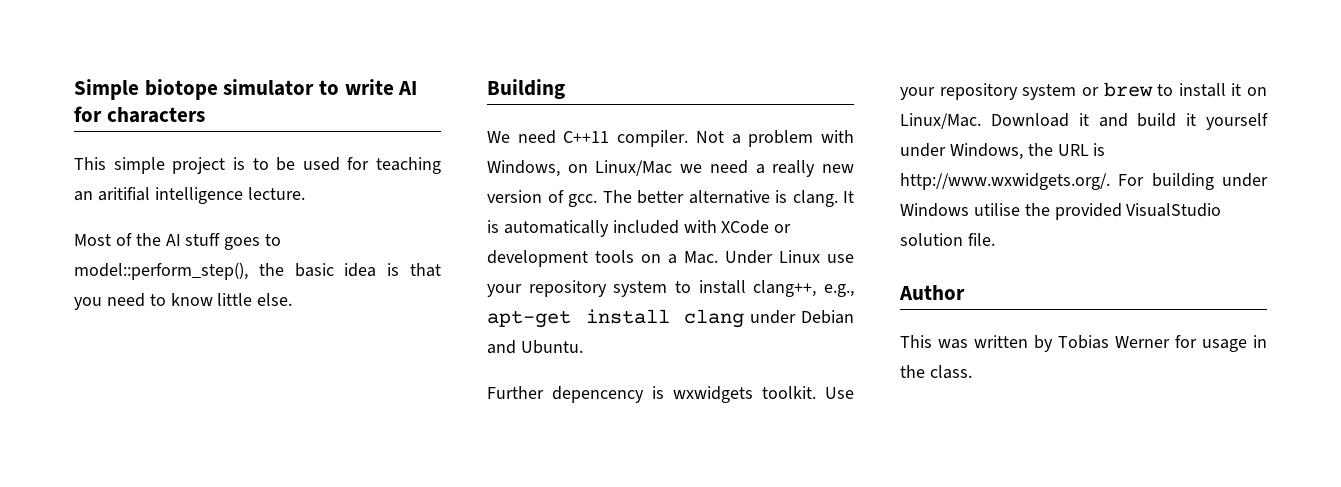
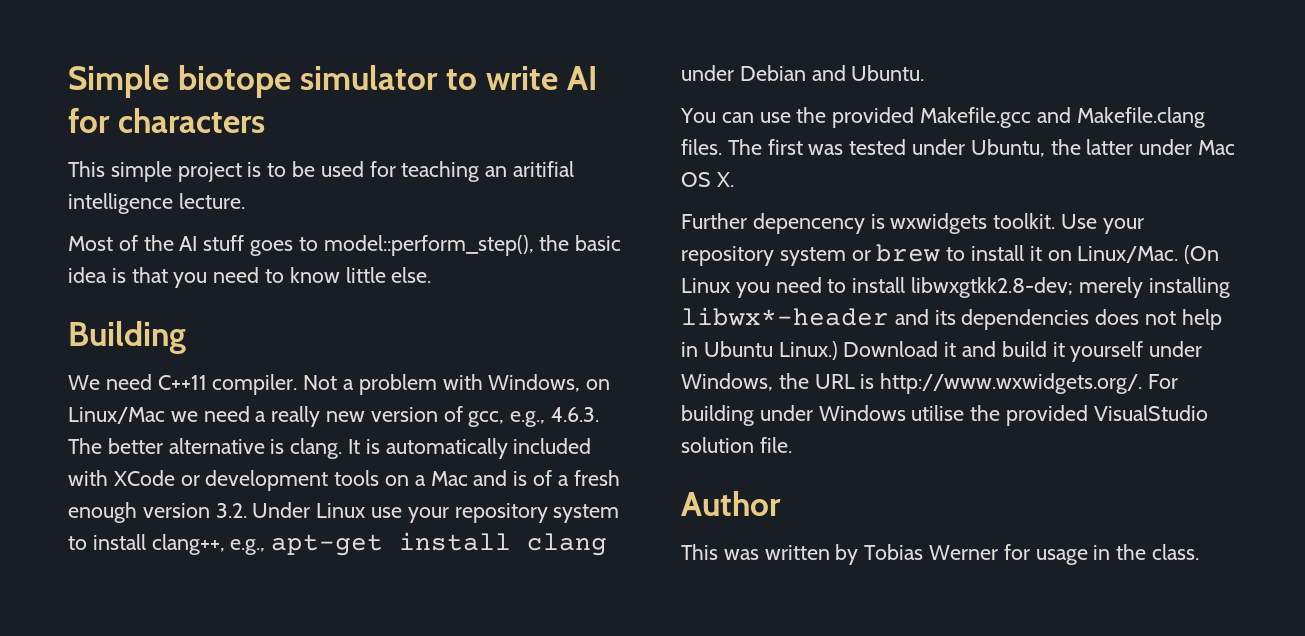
[568,194,597,207] gcc. -> [468,407,600,427] gcc, e.g., 4.6.3.
[684,251,718,264] Mac. -> [430,470,620,486] [68,502,247,523] Mac and is of a fresh enough version 3.2.
(583, 347) none -> [680,107,1205,128] [681,139,1236,157] [681,172,734,187] // You can use the provided Makefile.gcc and Makefile.clang files. The first was tested under Ubuntu, the latter under Mac OS X.
(981, 121) none -> [1184,245,1220,264] [681,277,1230,298] [681,307,1222,330] [681,341,838,360] (On Linux you need to install libwxgtkk2.8-dev; merely installing libwx*-header and its dependencies does not help in Ubuntu Linux.)

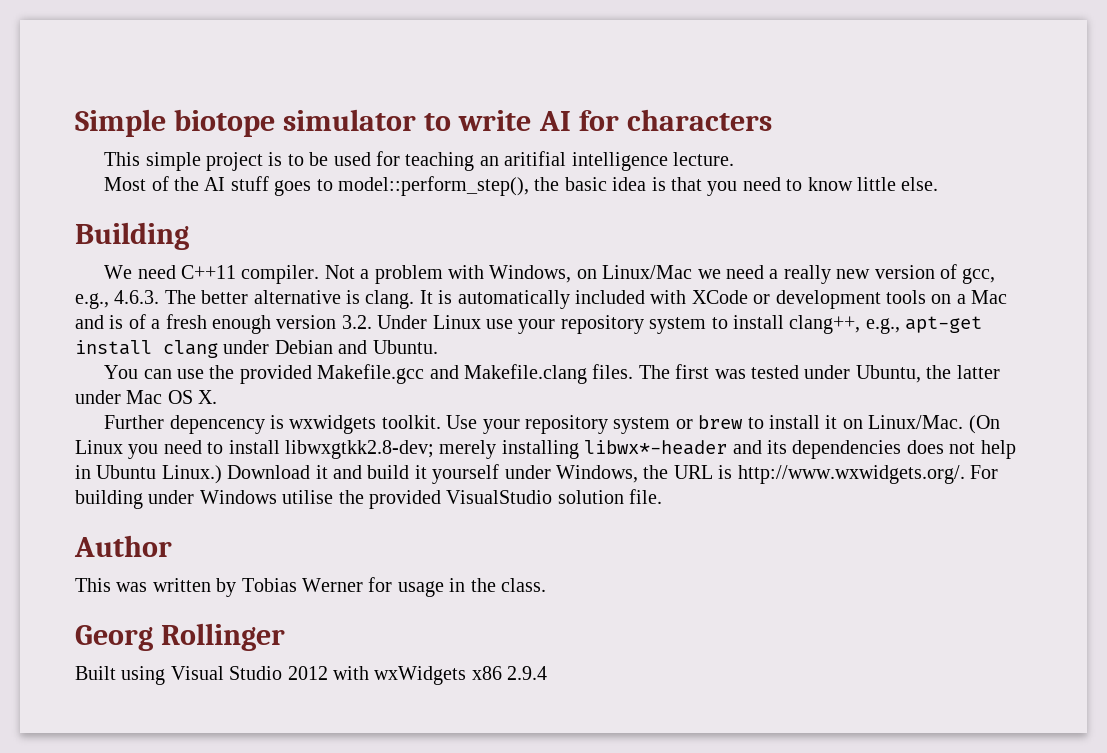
(1200, 552) none -> [75,623,286,651] [75,666,548,685] // Georg Rollinger // Built using Visual Studio 2012 with wxWidgets x86 2.9.4

